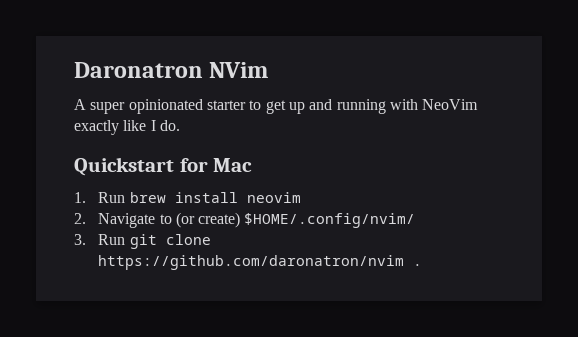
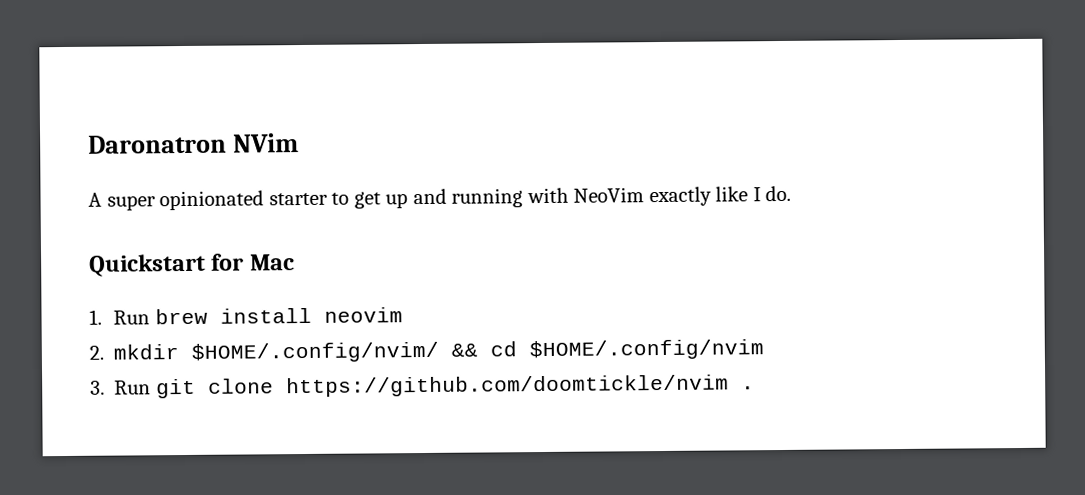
[98,212,416,228] Navigate to (or create) $HOME/.config/nvim/ -> [113,339,765,363] mkdir $HOME/.config/nvim/ && cd $HOME/.config/nvim
[98,255,405,270] https://github.com/daronatron/nvim -> [285,374,729,398] https://github.com/doomtickle/nvim

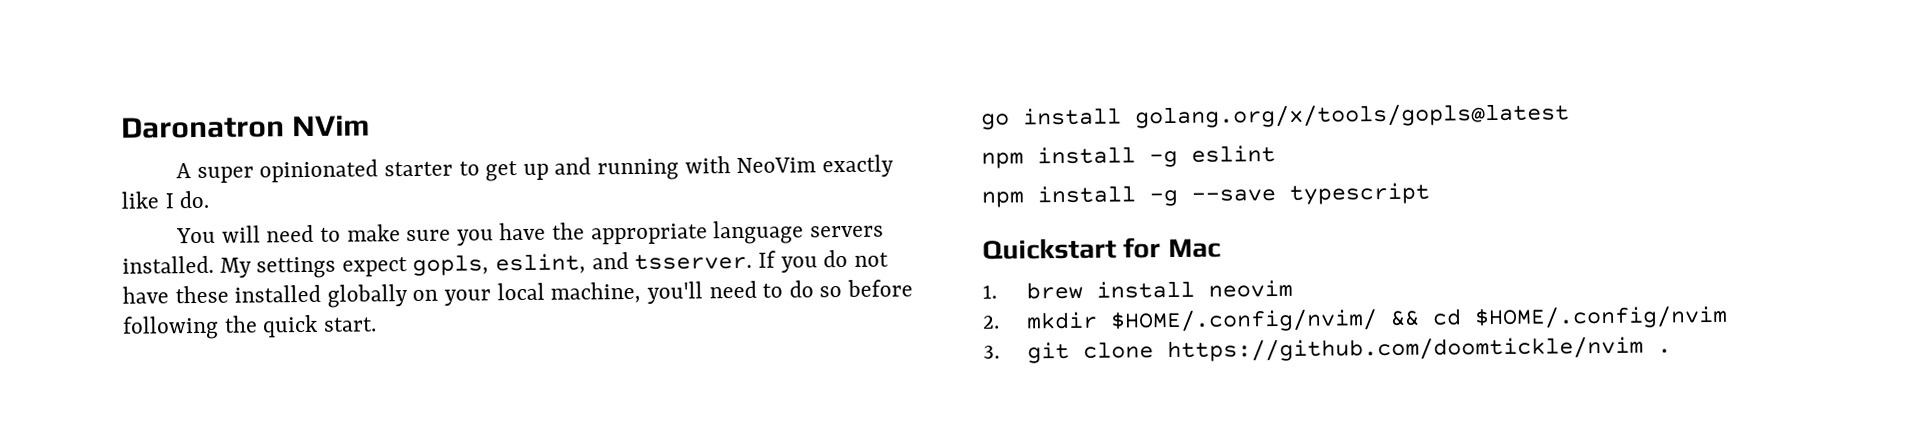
(792, 193) none -> [176,220,884,246] [122,249,889,279] [122,279,913,308] [122,314,377,340] [981,103,1570,130] [981,145,1276,169] [981,182,1430,208] // You will need to make sure you have the appropriate language servers installed. My settings expect gopls, eslint, and tsserver. If you do not have these installed globally on your local machine, you'll need to do so before following the quick start. // go install golang.org/x/tools/gopls@latest // npm install -g eslint // npm install -g --save typescript
[113,310,151,325] Run -> (997, 291) none
[114,380,152,395] Run -> (1000, 352) none

